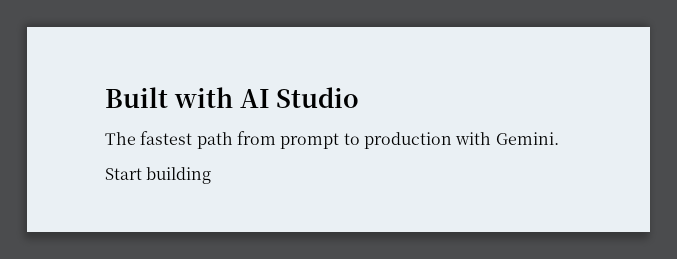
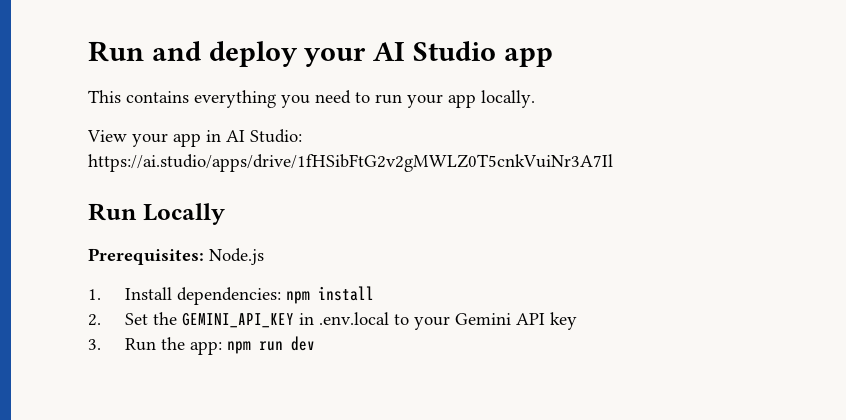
[105,87,360,108] [105,131,559,149] [105,167,212,184] Built with AI Studio // The fastest path from prompt to production with Gemini. // Start building -> [88,41,553,67] [88,90,535,108] [87,129,302,147] [88,154,613,172] [88,203,225,225] [88,248,264,265] [88,286,374,305] [88,312,577,330] [88,336,315,355] Run and deploy your AI Studio app // This contains everything you need to run your app locally. // View your app in AI Studio: https://ai.studio/apps/drive/1fHSibFtG2v2gMWLZ0T5cnkVuiNr3A7Il // Run Locally // Prerequisites: Node.js // 1. Install dependencies: npm install // 2. Set the GEMINI_API_KEY in .env.local to your Gemini API key // 3. Run the app: npm run dev

